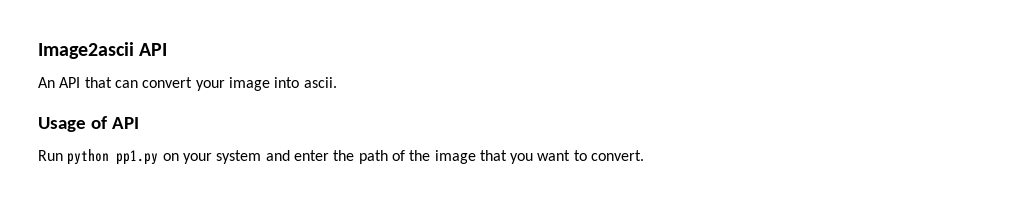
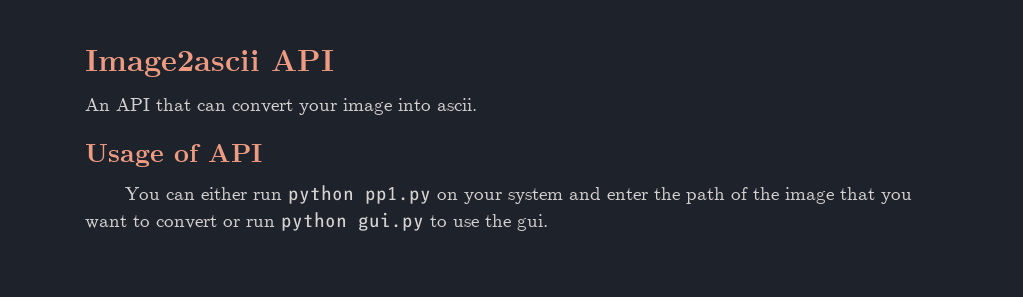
[38,150,63,161] Run -> [125,187,283,200] You can either run
[591,150,645,161] convert. -> [156,212,548,231] convert or run python gui.py to use the gui.

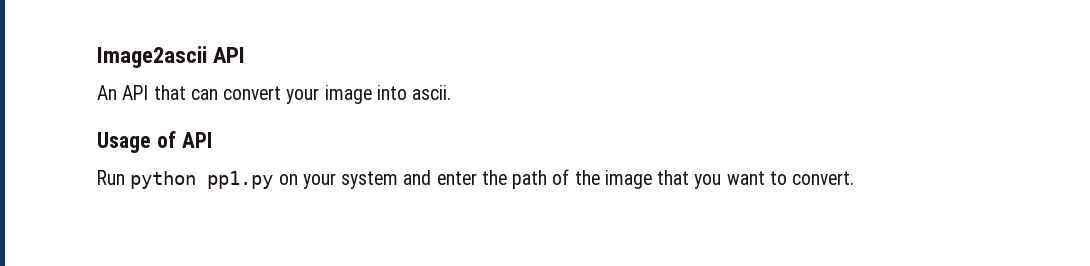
[125,187,283,200] You can either run -> [97,170,125,185] Run
[156,212,548,231] convert or run python gui.py to use the gui. -> [792,171,855,185] convert.

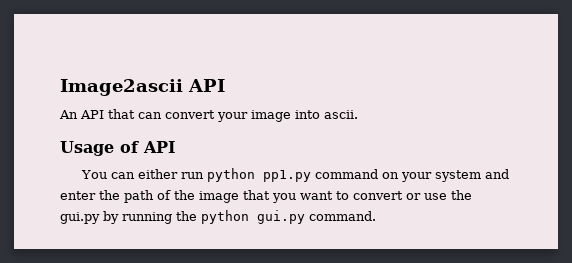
[97,170,125,185] Run -> [80,169,204,179] You can either run
(274, 180) none -> [314,169,378,179] command
[792,171,855,185] convert. -> [353,190,472,200] [60,210,376,224] convert or use the gui.py by running the python gui.py command.

